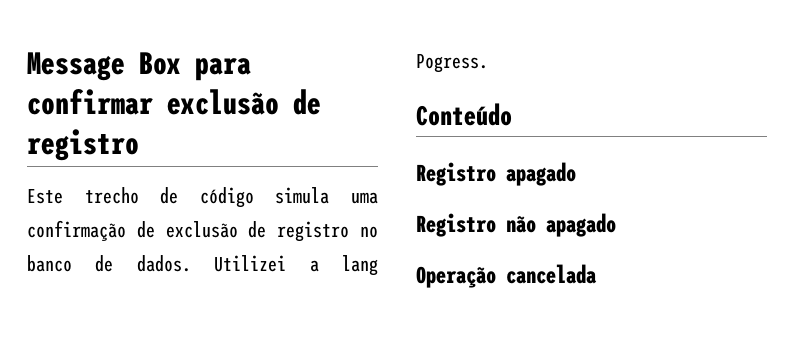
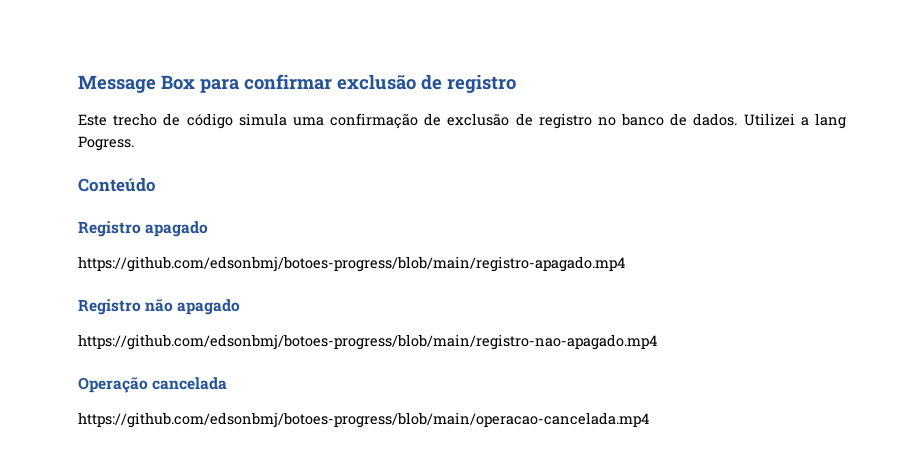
(576, 174) none -> [78,256,625,272] // https://github.com/edsonbmj/botoes-progress/blob/main/registro-apagado.mp4
(616, 225) none -> [78,334,657,350] // https://github.com/edsonbmj/botoes-progress/blob/main/registro-nao-apagado.mp4
(597, 274) none -> [78,412,649,428] // https://github.com/edsonbmj/botoes-progress/blob/main/operacao-cancelada.mp4

